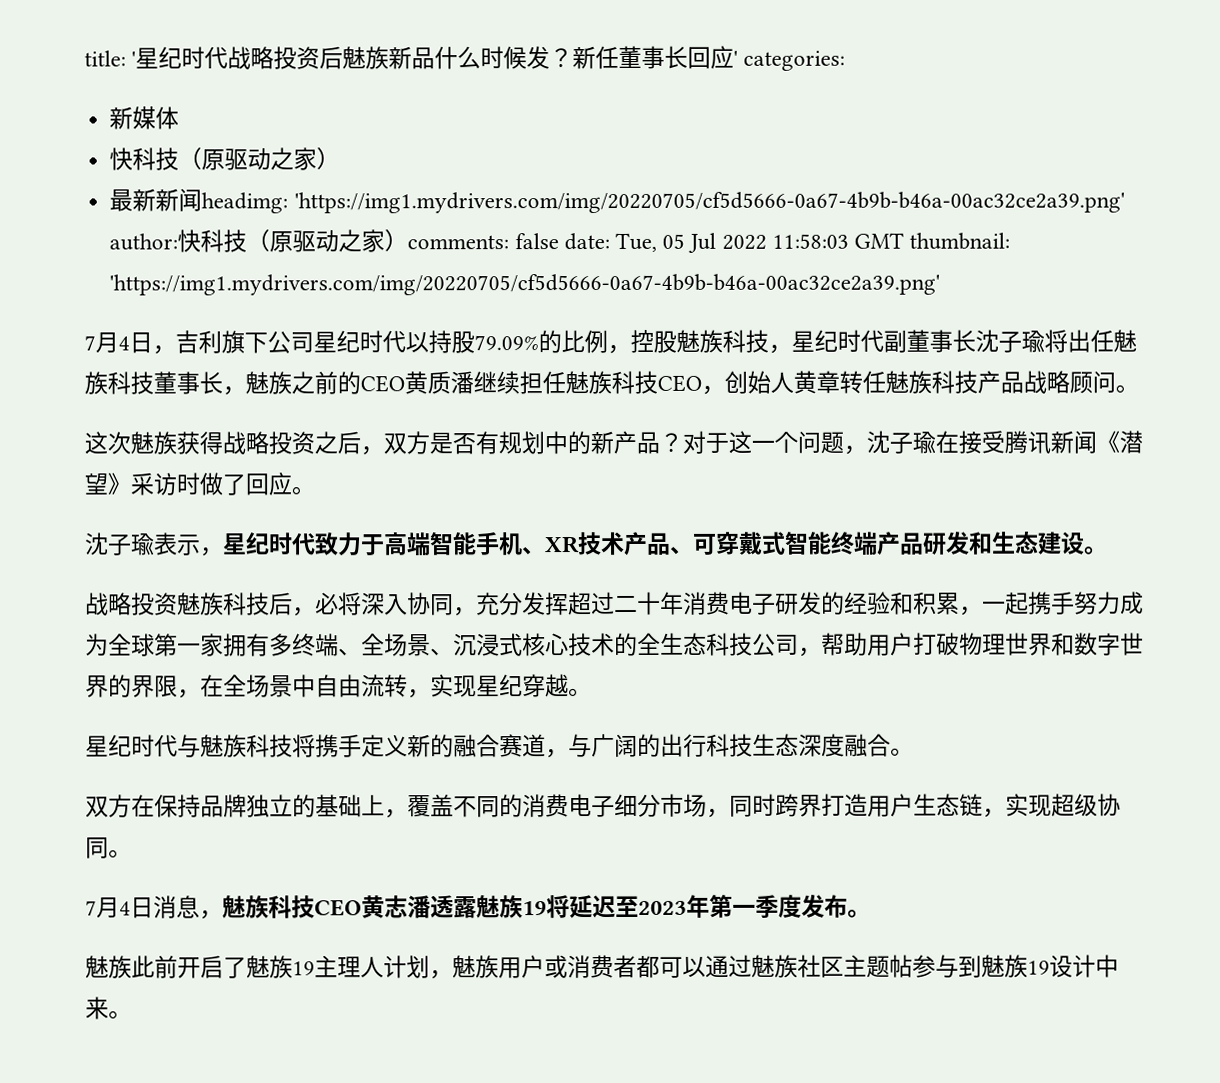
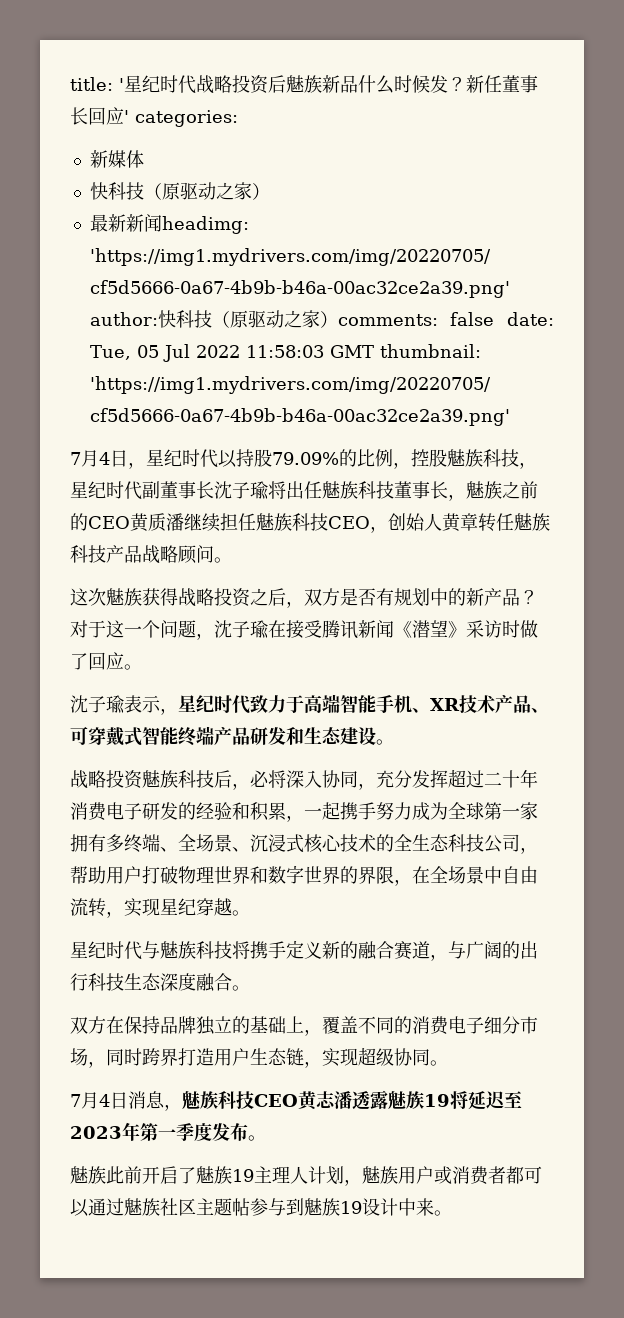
[175,330,314,354] 吉利旗下公司 -> (146, 465) none

